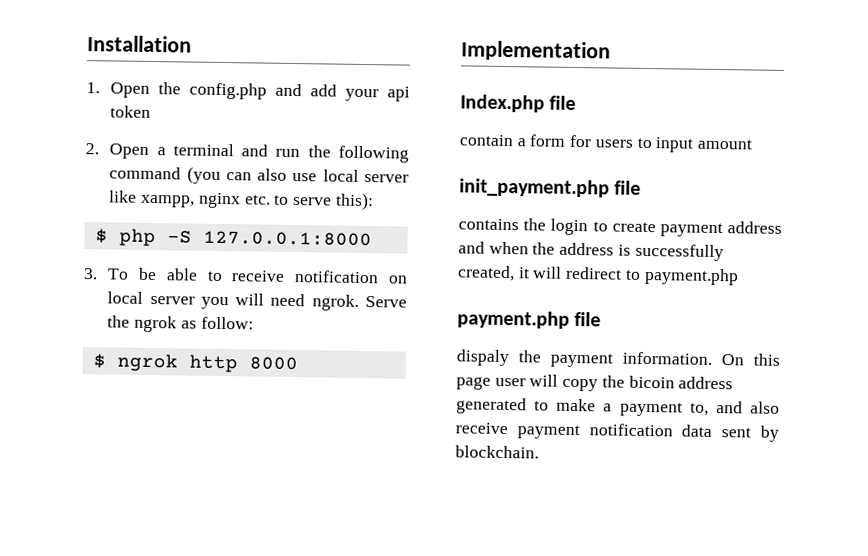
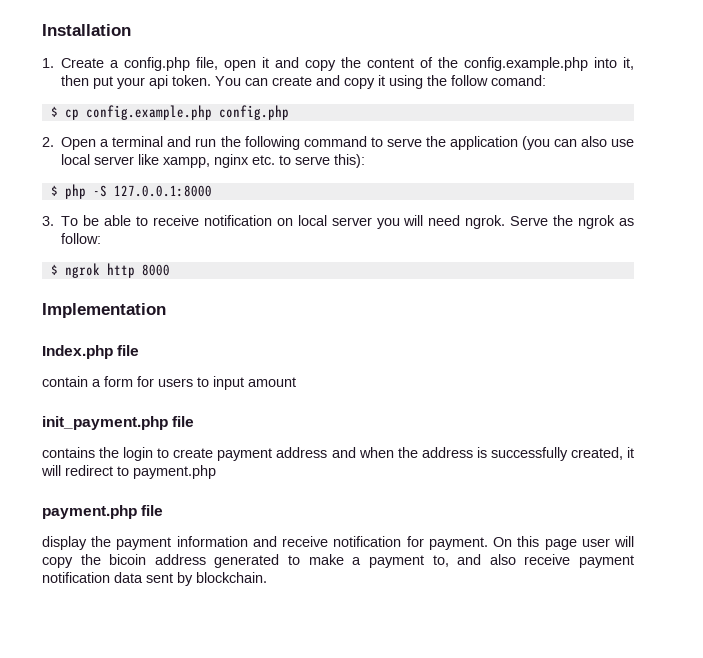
[110,82,410,102] [110,105,152,118] Open the config.php and add your api token -> [61,57,634,71] [61,75,547,89] [50,105,289,120] Create a config.php file, open it and copy the content of the config.example.php into it, then put your api token. You can create and copy it using the follow comand: // $ cp config.example.php config.php
(182, 173) none -> [370,136,518,150] to serve the application
[456,349,509,367] dispaly -> [42,536,87,550] display
[622,351,712,365] information. -> [176,536,488,550] information and receive notification for payment.

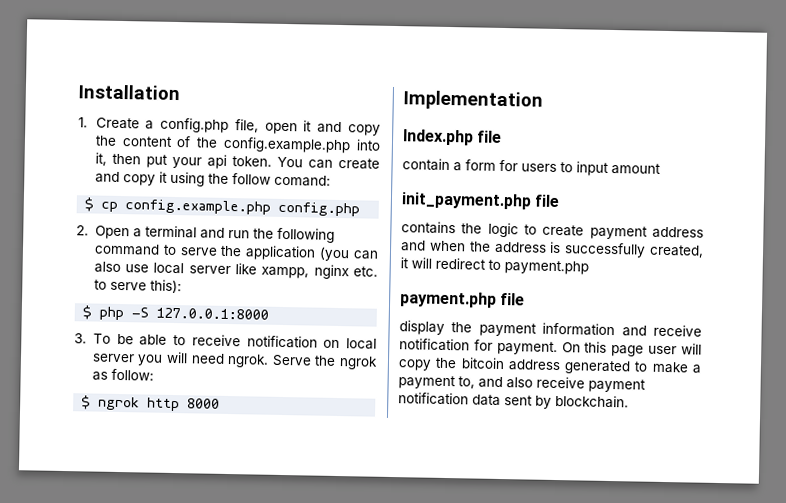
[123,447,154,461] login -> [487,222,519,238] logic
[109,554,147,565] bicoin -> [460,357,505,370] bitcoin

